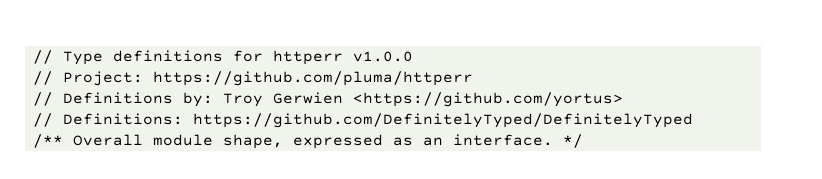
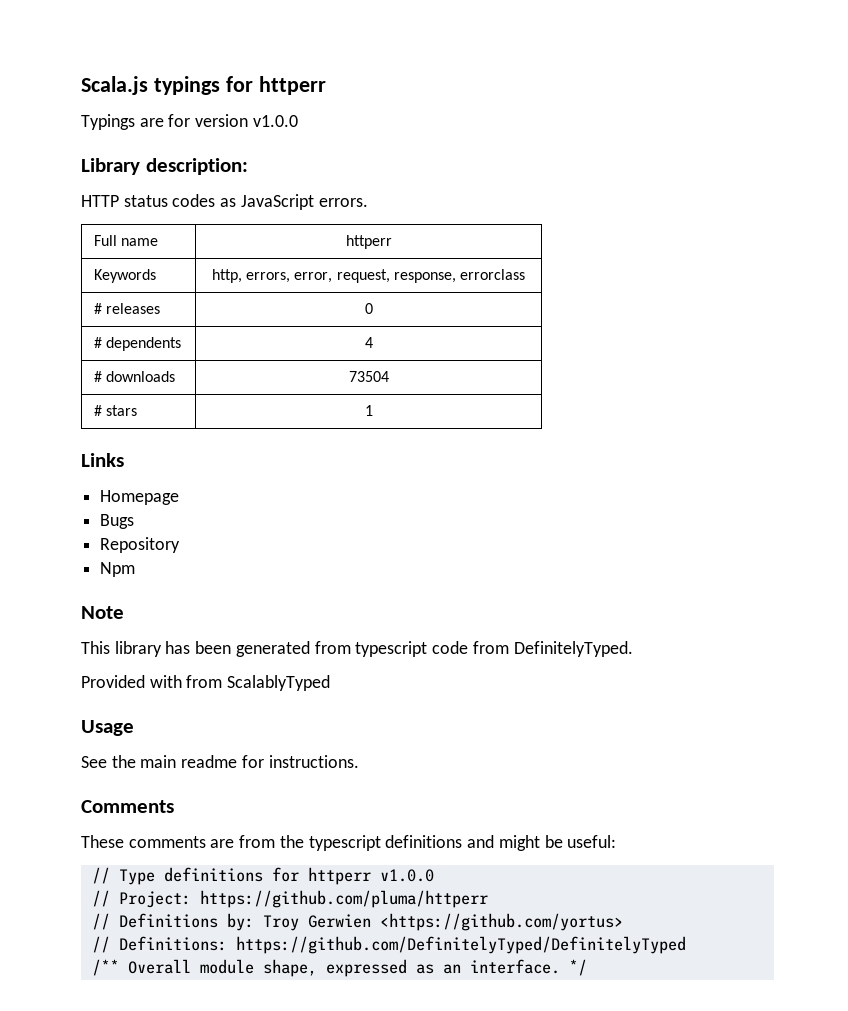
(32, 57) none -> [81,76,326,95] [81,114,298,130] [81,158,248,175] [81,194,368,210] [93,235,158,246] [345,235,392,249] [93,269,156,283] [211,269,526,283] [93,303,160,314] [364,303,373,314] [93,337,181,351] [364,337,373,348] [93,371,175,382] [348,371,389,382] [93,405,137,416] [364,405,373,416] [81,453,124,467] [100,490,180,505] [100,514,135,529] [100,537,181,553] [100,562,136,577] [81,606,124,619] [81,641,633,657] [81,675,331,691] [81,720,134,736] [81,755,359,768] [81,800,174,813] [81,835,617,851] Scala.js typings for httperr // Typings are for version v1.0.0 // Library description: // HTTP status codes as JavaScript errors. // Full name | httperr // Keywords | http, errors, error, request, response, errorclass // # releases | 0 // # dependents | 4 // # downloads | 73504 // # stars | 1 // Links // Homepage // Bugs // Repository // Npm // Note // This library has been generated from typescript code from DefinitelyTyped. // Provided with from ScalablyTyped // Usage // See the main readme for instructions. // Comments // These comments are from the typescript definitions and might be useful: //

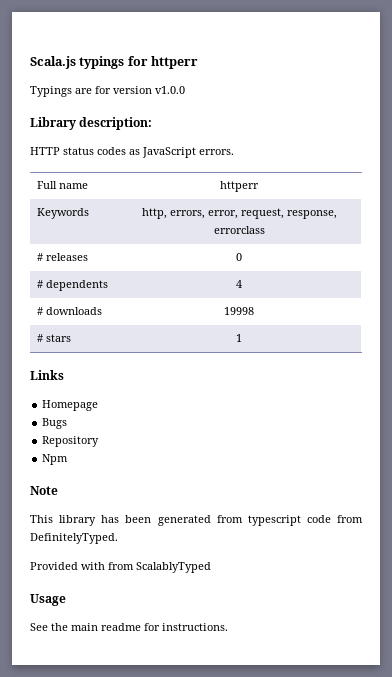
[348,371,389,382] 73504 -> [224,307,254,315] 19998
[81,800,174,813] [81,835,617,851] [91,867,434,885] [91,890,488,908] [91,913,623,931] [91,936,686,954] [91,959,587,977] // Comments // These comments are from the typescript definitions and might be useful: // // Type definitions for httperr v1.0.0 // // Project: https://github.com/pluma/httperr // // Definitions by: Troy Gerwien <https://github.com/yortus> // // Definitions: https://github.com/DefinitelyTyped/DefinitelyTyped // /** Overall module shape, expressed as an interface. */ -> (228, 627) none

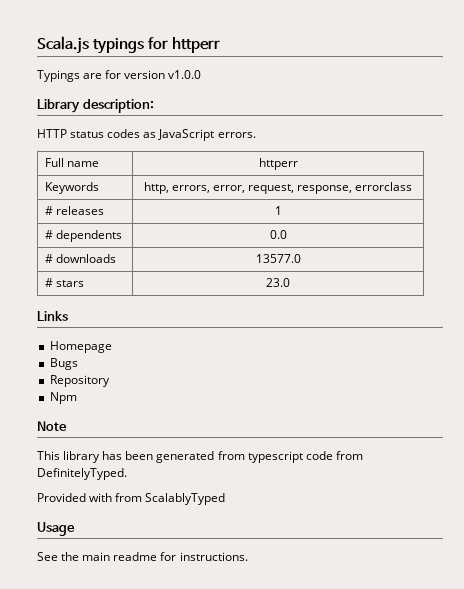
[236,253,242,261] 0 -> [274,206,282,215] 1
[236,280,242,288] 4 -> [269,230,287,239] 0.0
[224,307,254,315] 19998 -> [255,254,301,263] 13577.0
[236,334,242,342] 1 -> [266,278,290,287] 23.0

